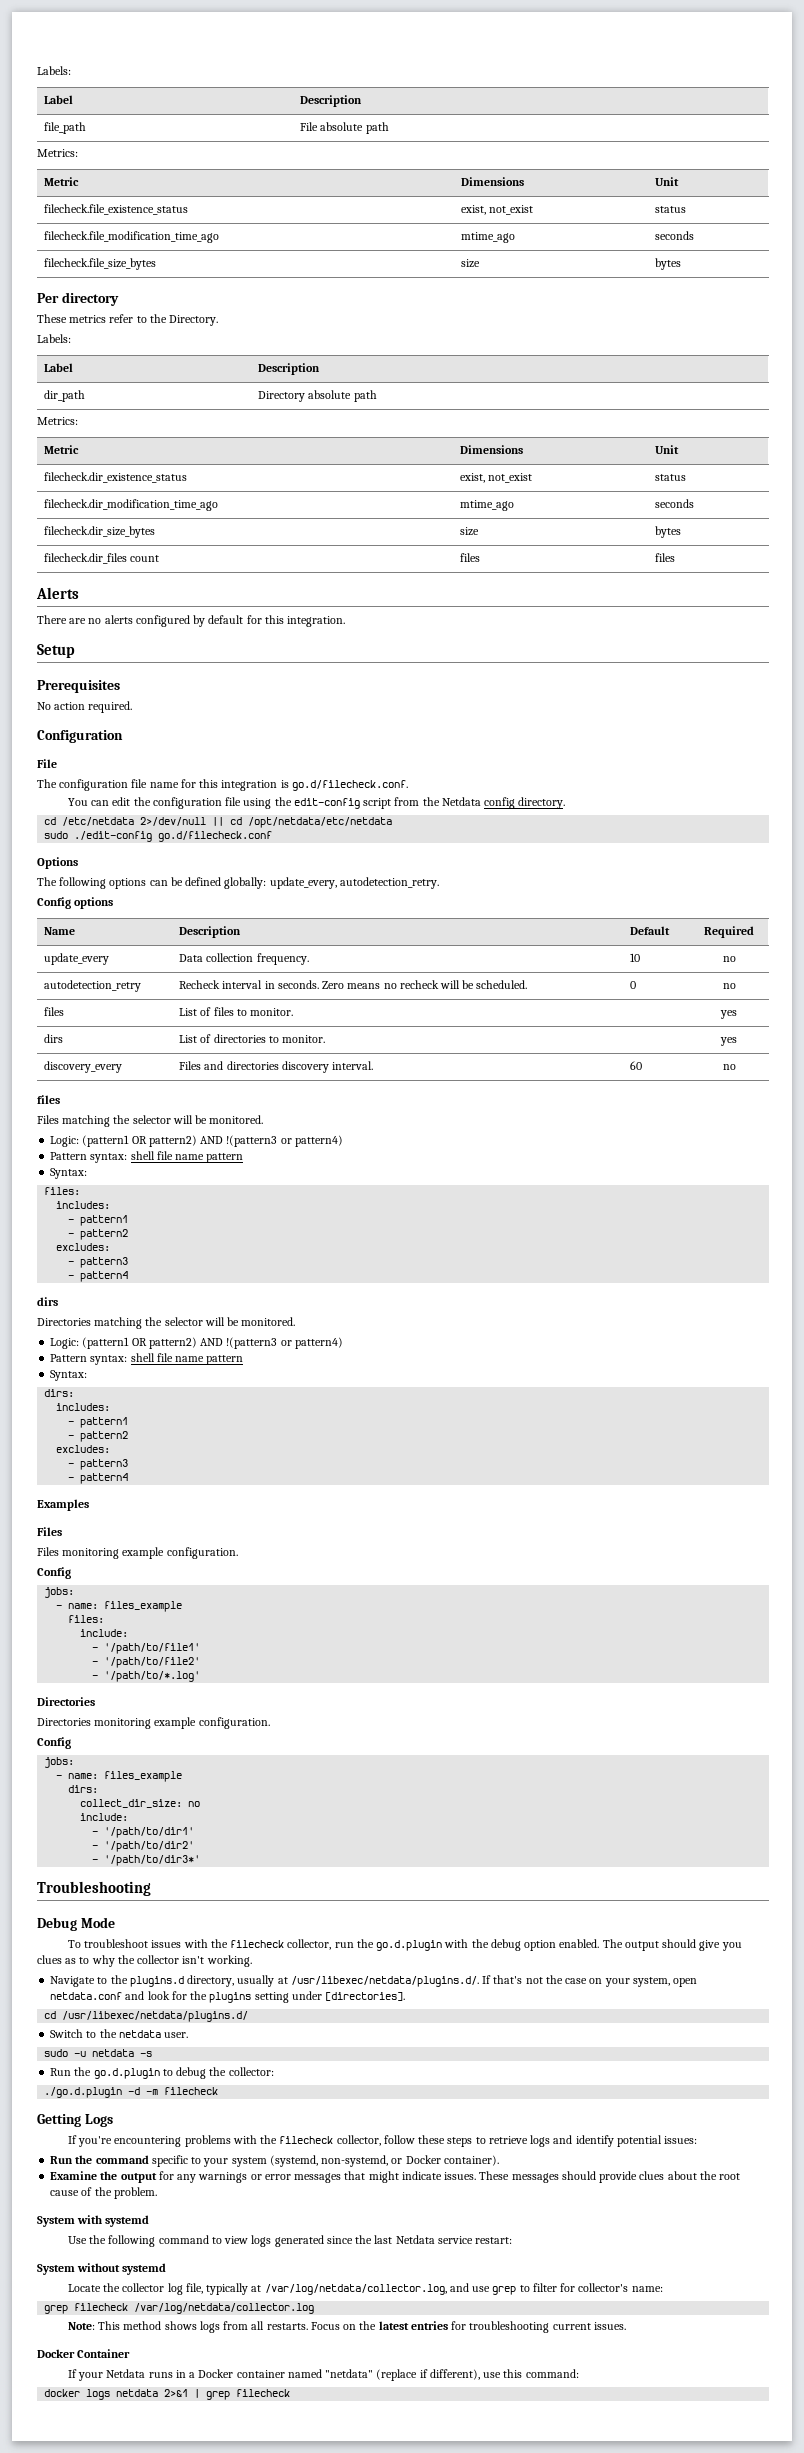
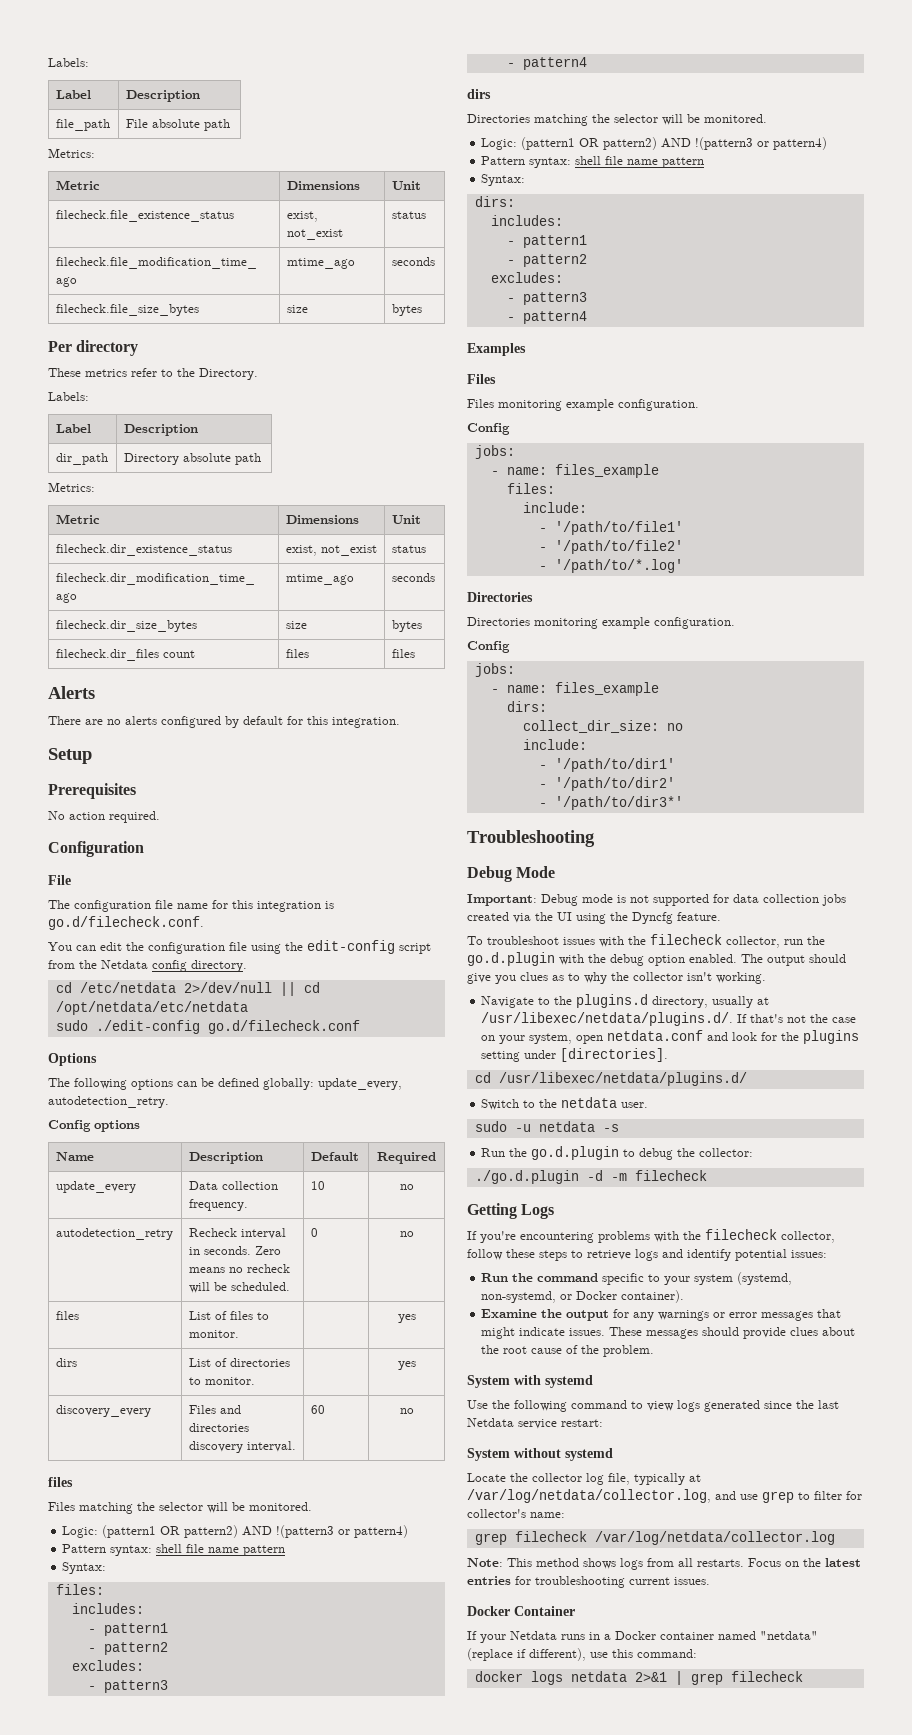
(115, 1922) none -> [467,894,846,906] [467,912,721,924] // Important: Debug mode is not supported for data collection jobs created via the UI using the Dyncfg feature.

